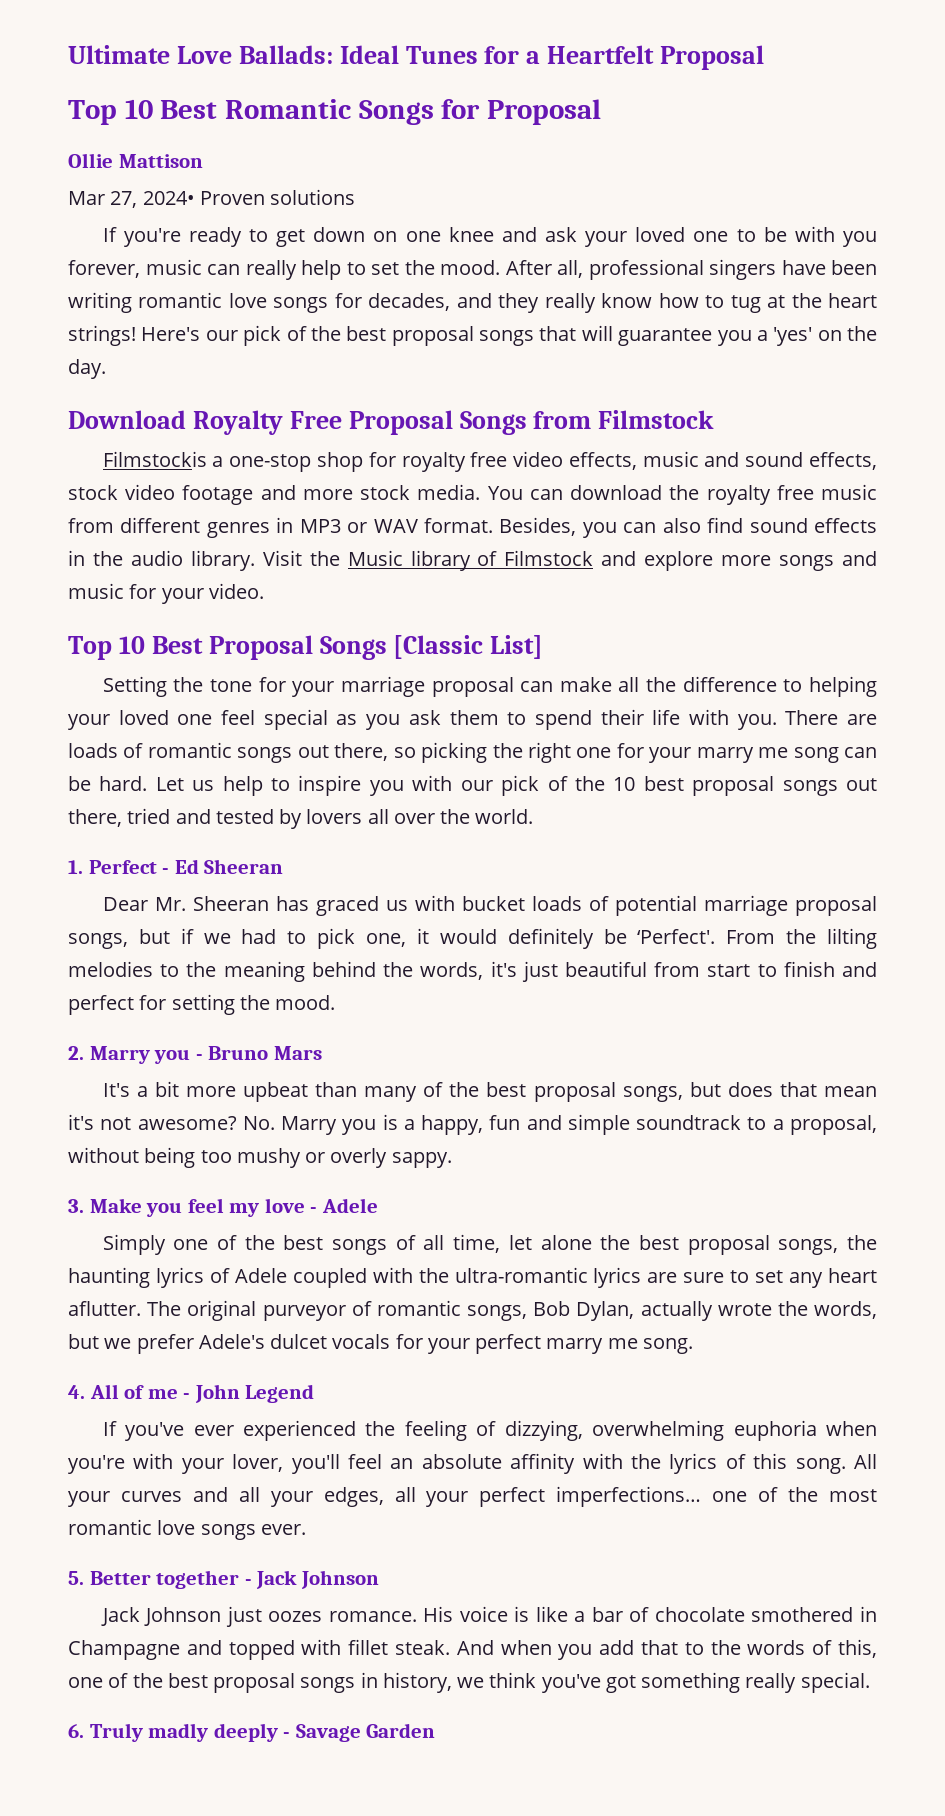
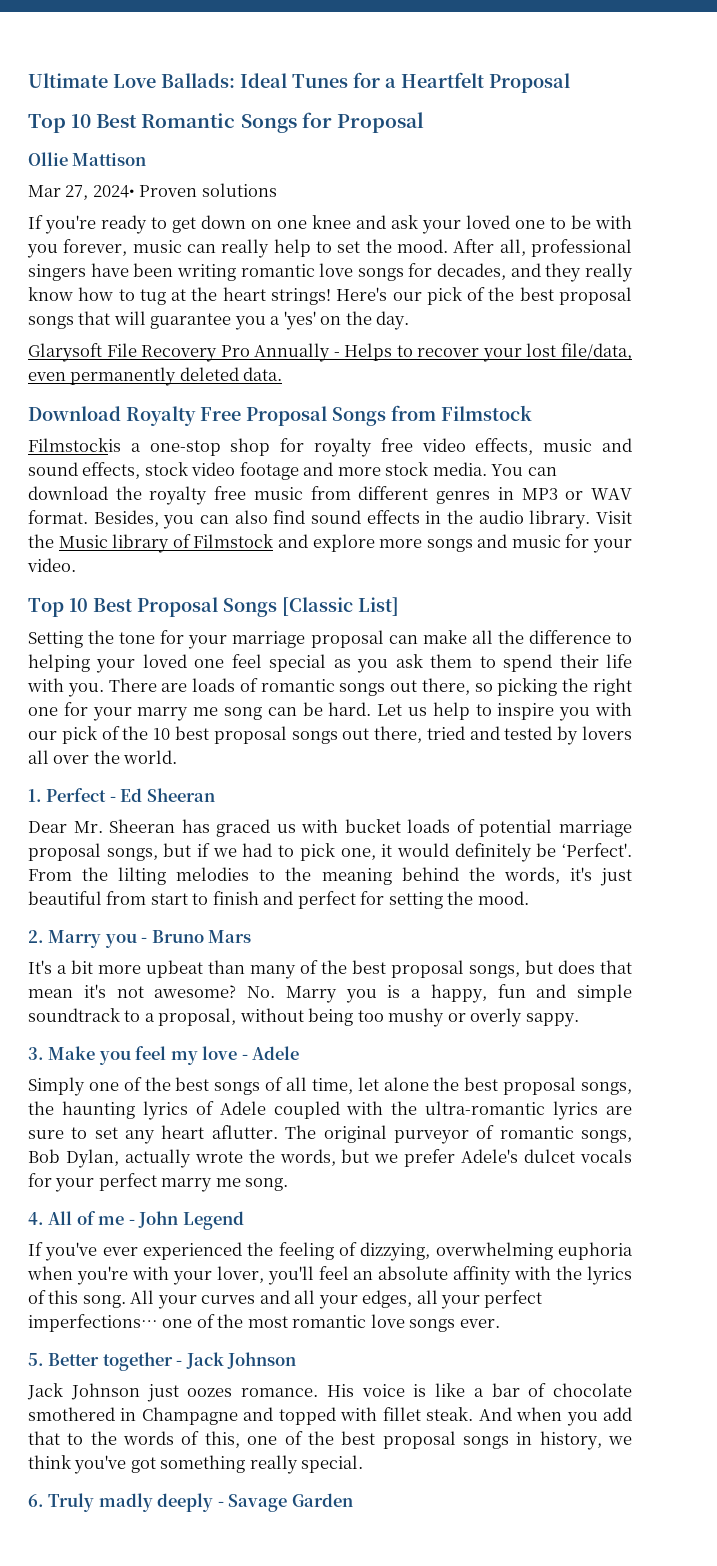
(106, 369) none -> [28,343,632,362] [28,367,283,386] // Glarysoft File Recovery Pro Annually - Helps to recover your lost file/data, even permanently deleted data.

